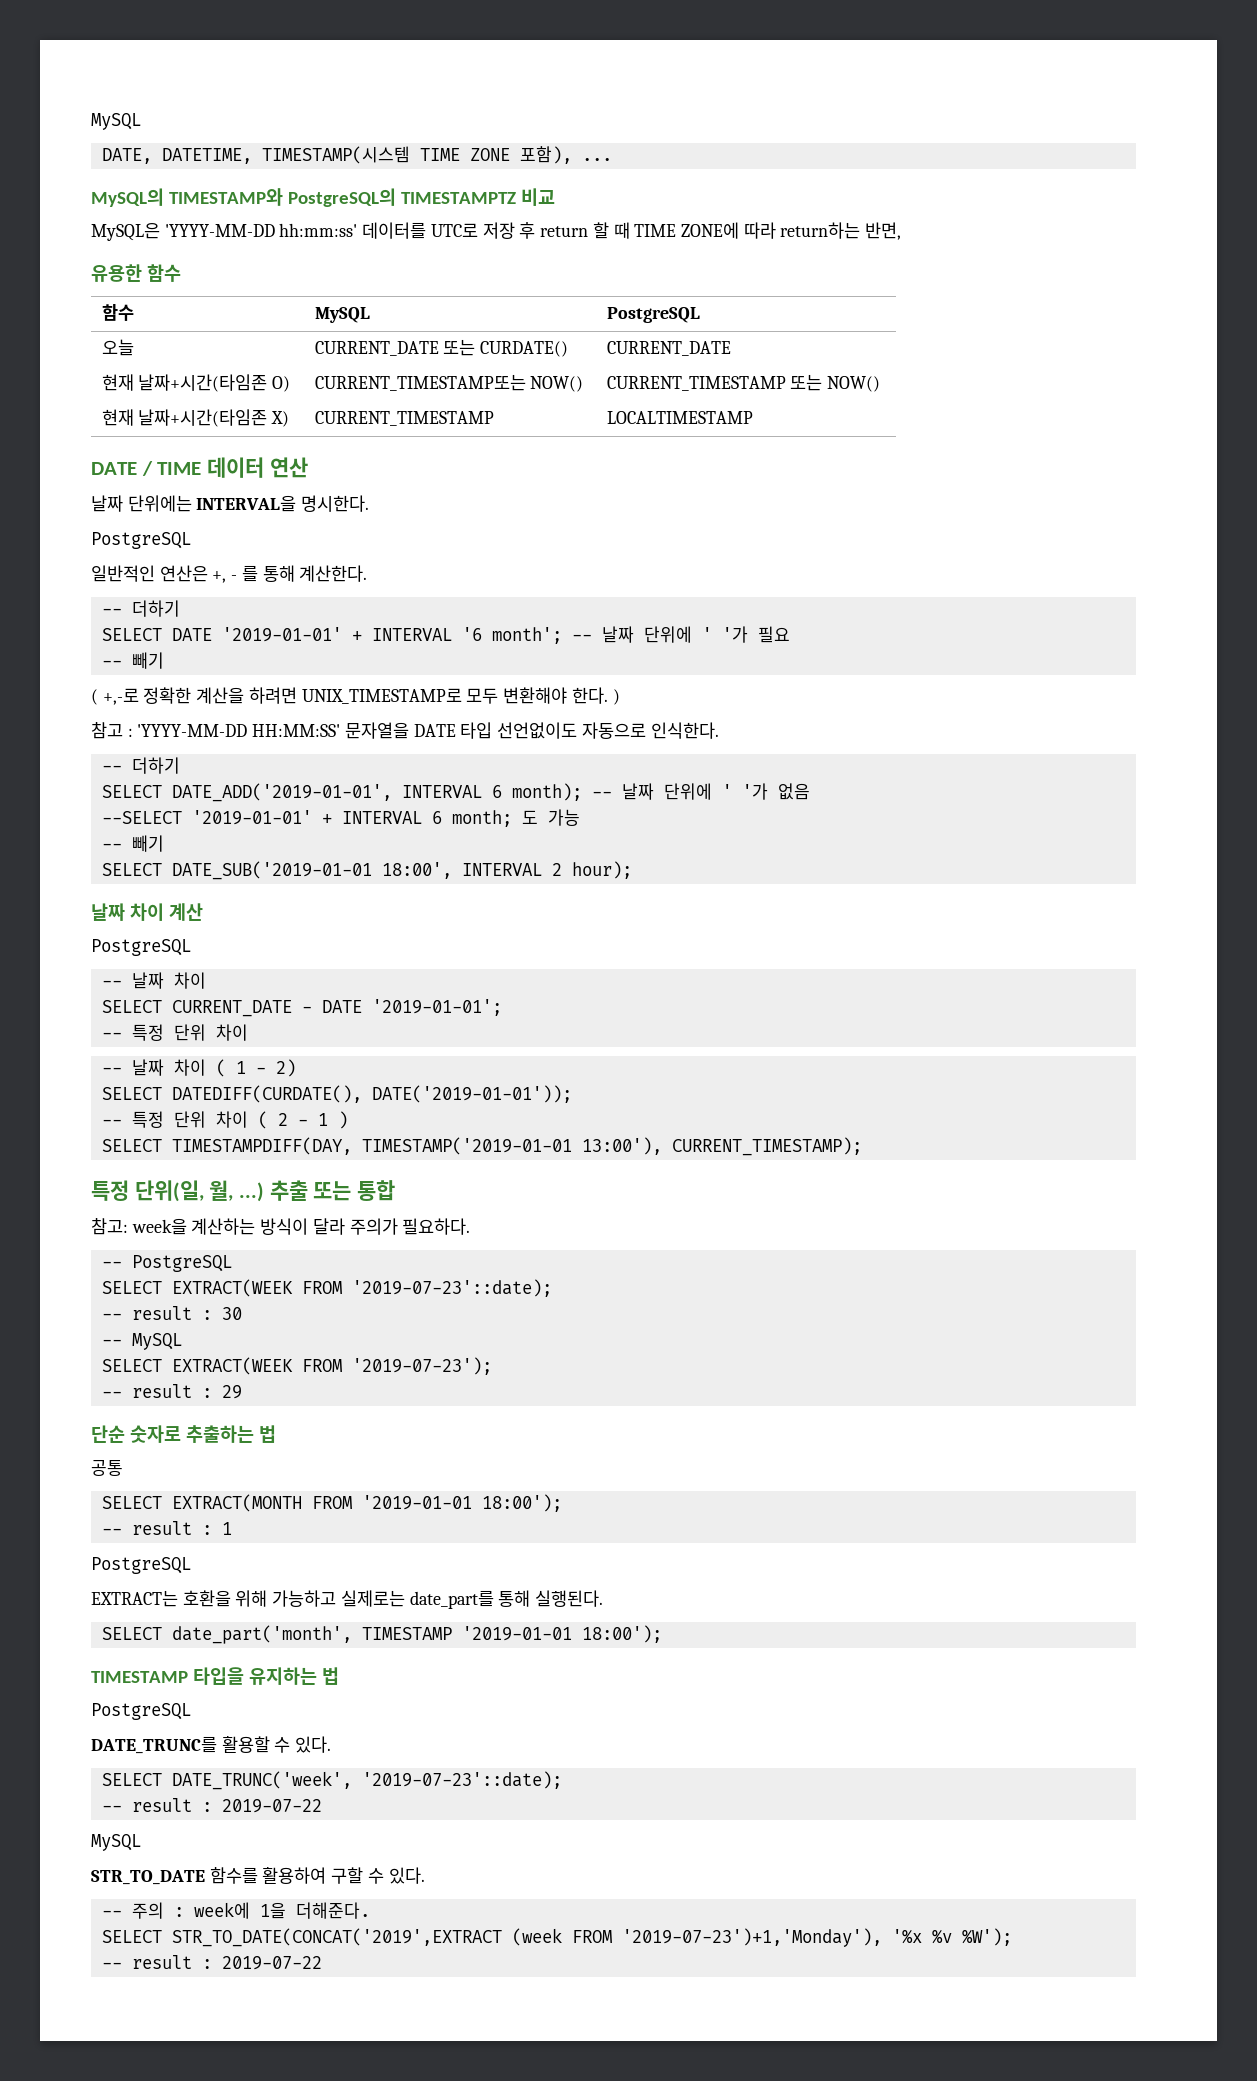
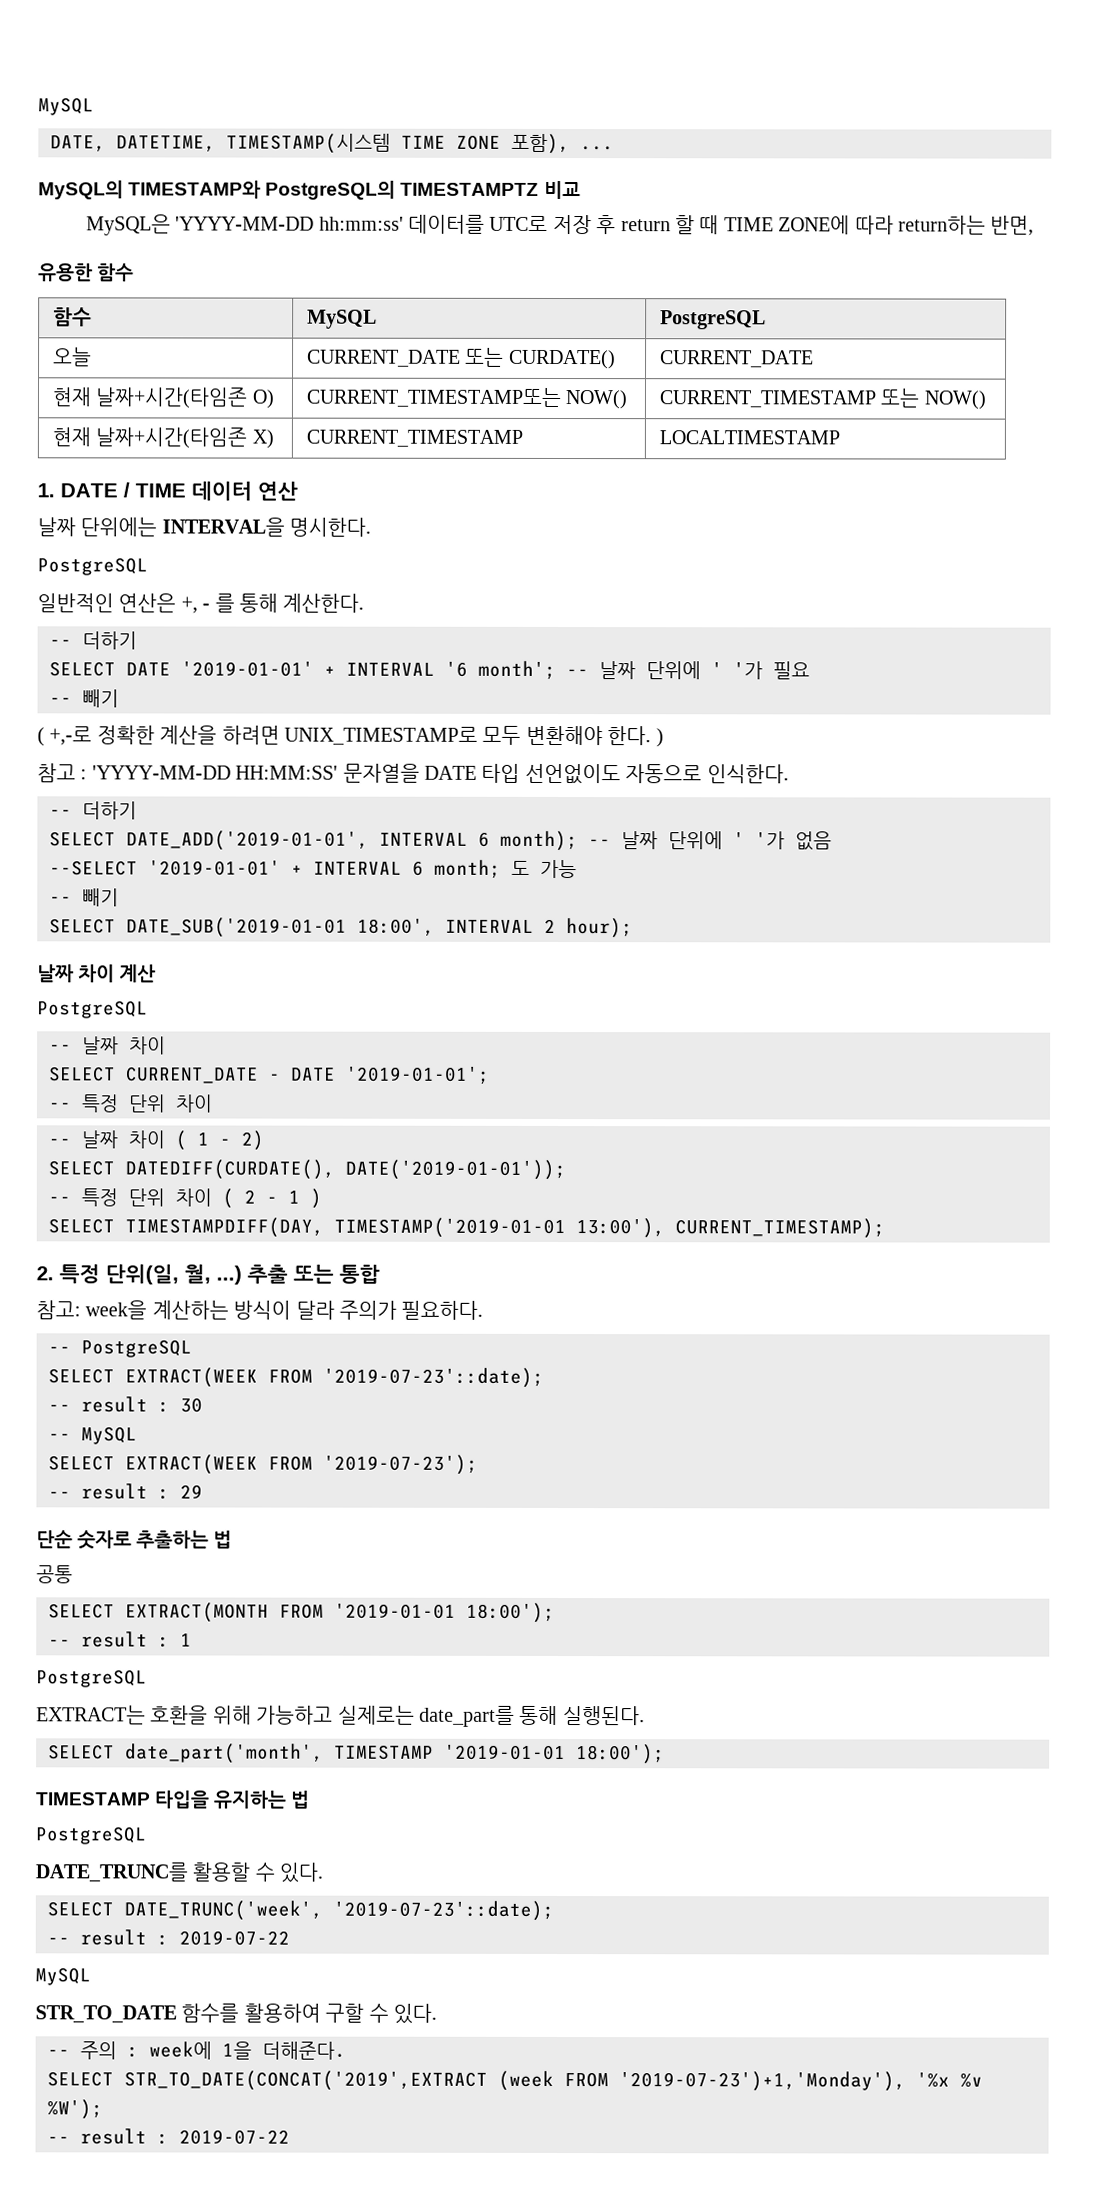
(753, 417) none -> [37,483,55,498] 1.
(862, 1146) none -> [36,1266,54,1281] 2.

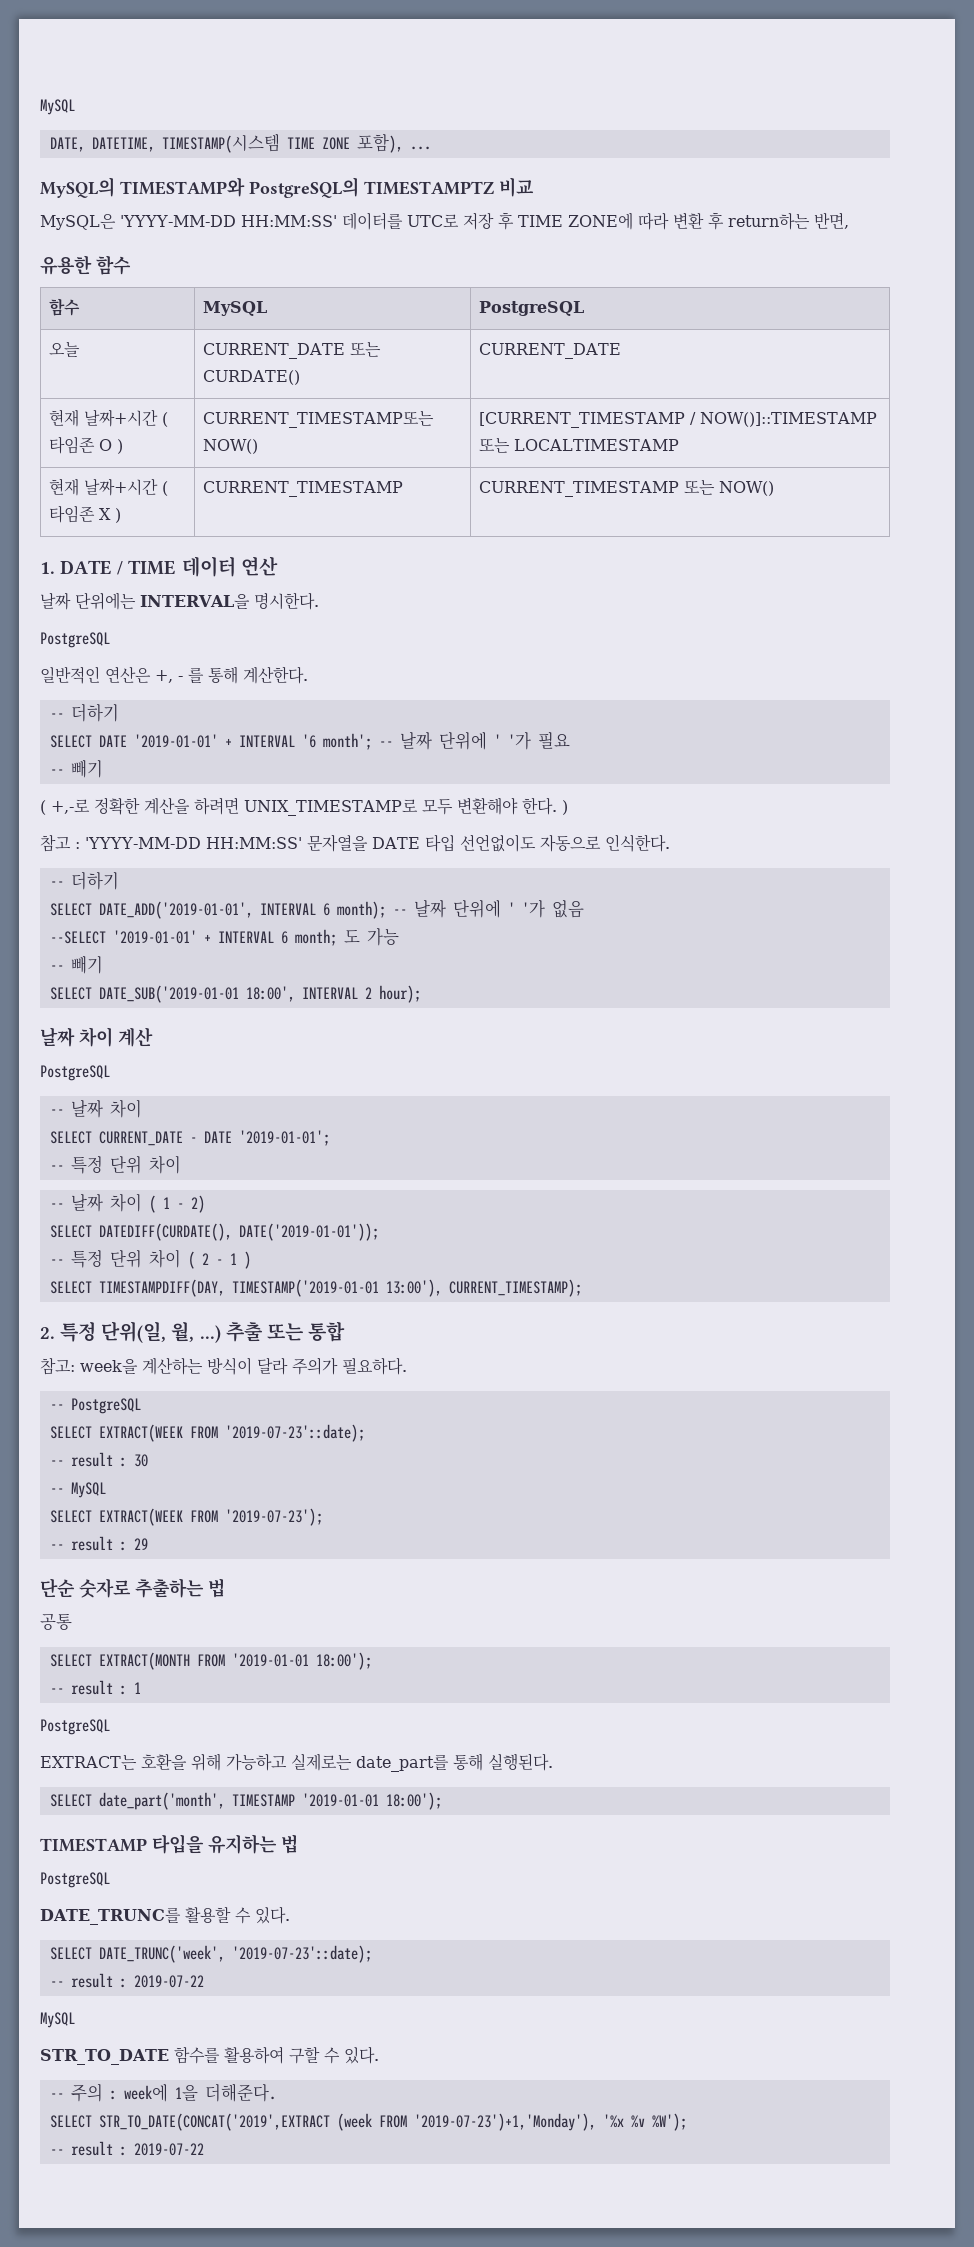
[318,216,404,231] hh:mm:ss' -> [240,215,337,227] HH:MM:SS'
[620,215,720,235] return 할 때 -> (514, 221) none
(894, 225) none -> [672,212,724,230] 변환 후
[95,387,274,409] [305,387,628,410] [658,388,986,410] [51,427,274,449] [305,429,523,447] [658,430,840,445] 날짜+시간(타임존 O) | CURRENT_TIMESTAMP또는 NOW() | CURRENT_TIMESTAMP 또는 NOW() // 현재 날짜+시간(타임존 X) | CURRENT_TIMESTAMP | LOCALTIMESTAMP -> [84,409,169,427] [49,436,124,454] [203,411,435,428] [203,439,259,454] [479,412,878,428] [479,438,680,453] [49,478,169,496] [49,505,122,523] [203,481,404,497] [479,480,775,497] 날짜+시간 ( 타임존 O ) | CURRENT_TIMESTAMP또는 NOW() | [CURRENT_TIMESTAMP / NOW()]::TIMESTAMP 또는 LOCALTIMESTAMP // 현재 날짜+시간 ( 타임존 X ) | CURRENT_TIMESTAMP | CURRENT_TIMESTAMP 또는 NOW()

